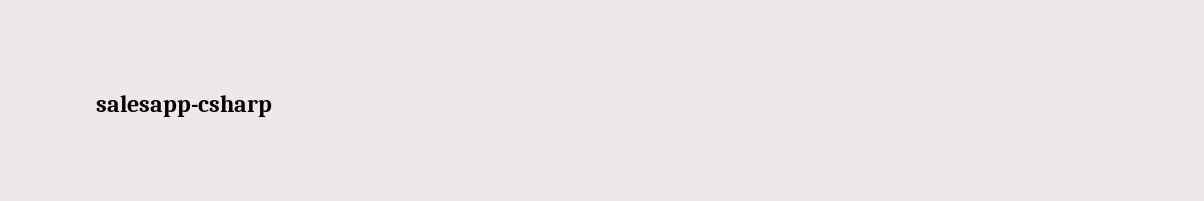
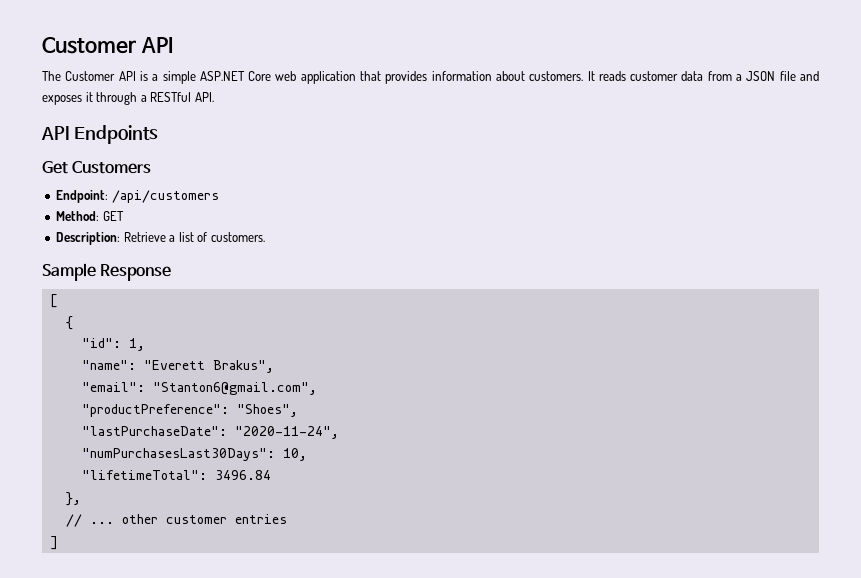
[96,95,272,117] salesapp-csharp -> [42,37,173,54] [42,71,819,84] [42,92,214,105] [41,125,158,144] [42,161,152,174] [56,190,219,203] [56,211,124,221] [56,232,265,245] [42,263,172,281] [49,294,58,308] [65,316,73,330] [81,338,145,351] [81,360,274,373] [81,382,317,395] [81,404,298,417] [81,426,339,439] [81,448,307,461] [81,470,271,480] [65,492,81,506] [65,514,287,527] [49,536,58,550] Customer API // The Customer API is a simple ASP.NET Core web application that provides information about customers. It reads customer data from a JSON file and exposes it through a RESTful API. // API Endpoints // Get Customers // Endpoint: /api/customers // Method: GET // Description: Retrieve a list of customers. // Sample Response // [ // { // "id": 1, // "name": "Everett Brakus", // "email": "Stanton6@gmail.com", // "productPreference": "Shoes", // "lastPurchaseDate": "2020-11-24", // "numPurchasesLast30Days": 10, // "lifetimeTotal": 3496.84 // }, // // ... other customer entries // ]

